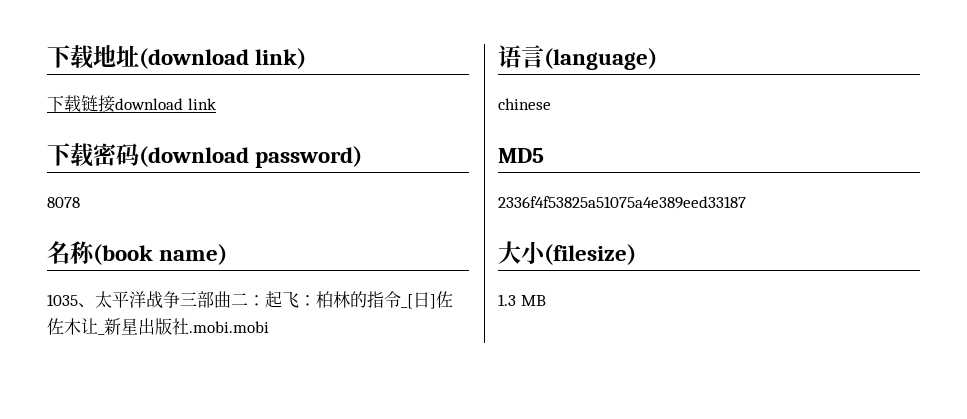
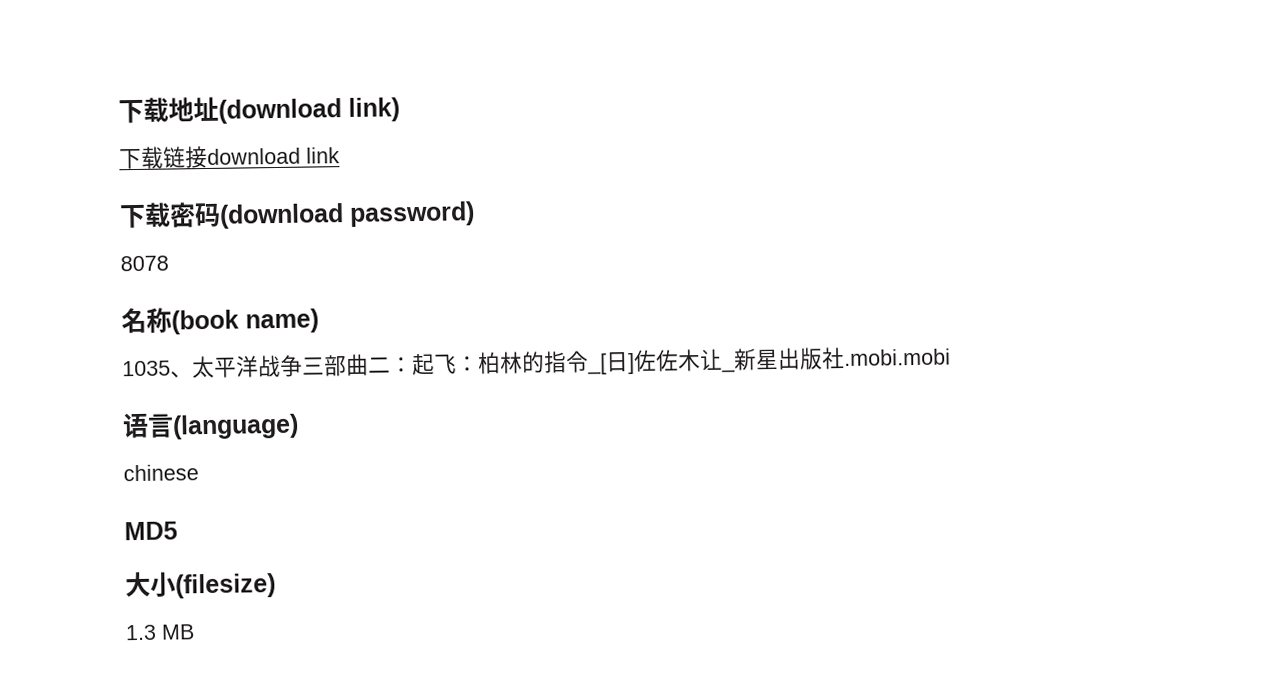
[498,196,746,209] // 2336f4f53825a51075a4e389eed33187 -> (178, 531) none

